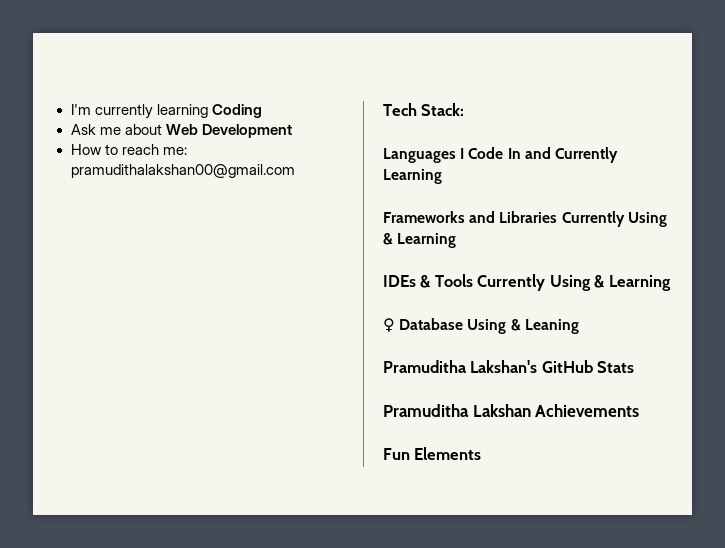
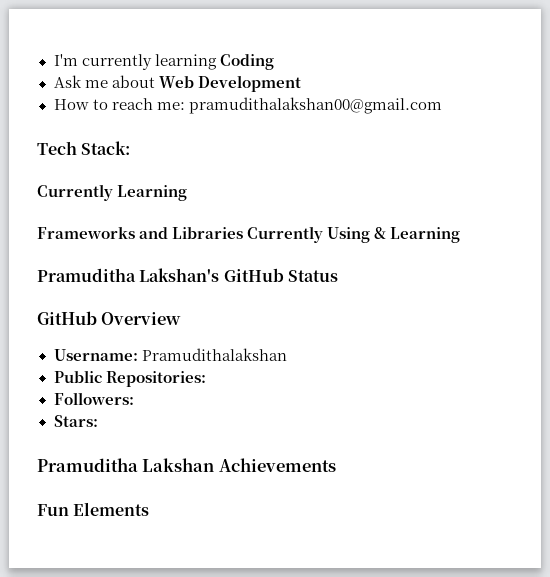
[383,147,551,163] Languages I Code In and -> (131, 148) none
[383,274,671,291] [383,318,579,334] [383,360,635,373] IDEs & Tools Currently Using & Learning // ♀ Database Using & Leaning // Pramuditha Lakshan's GitHub Stats -> [37,268,338,282] [37,311,182,325] [53,348,287,361] [53,370,206,387] [53,392,134,405] [53,415,98,427] Pramuditha Lakshan's GitHub Status // GitHub Overview // Username: Pramudithalakshan // Public Repositories: // Followers: // Stars:

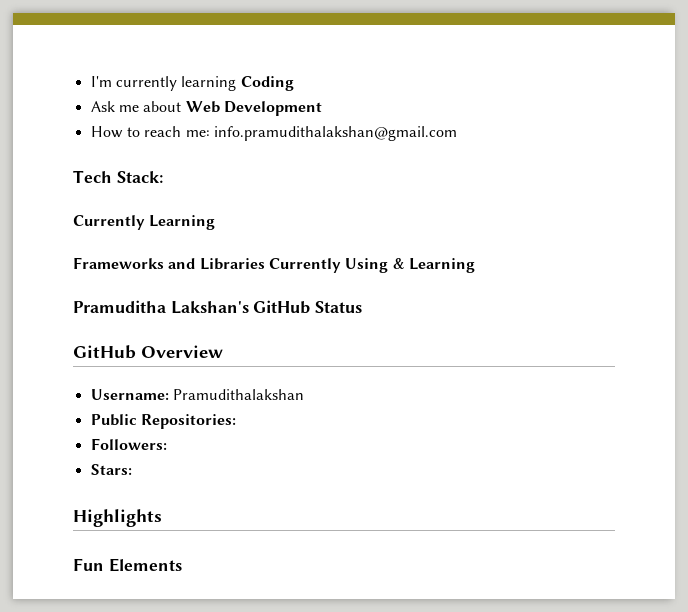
[188,97,442,114] pramudithalakshan00@gmail.com -> [213,126,457,141] info.pramudithalakshan@gmail.com
[37,458,336,472] Pramuditha Lakshan Achievements -> [73,509,162,527] Highlights

